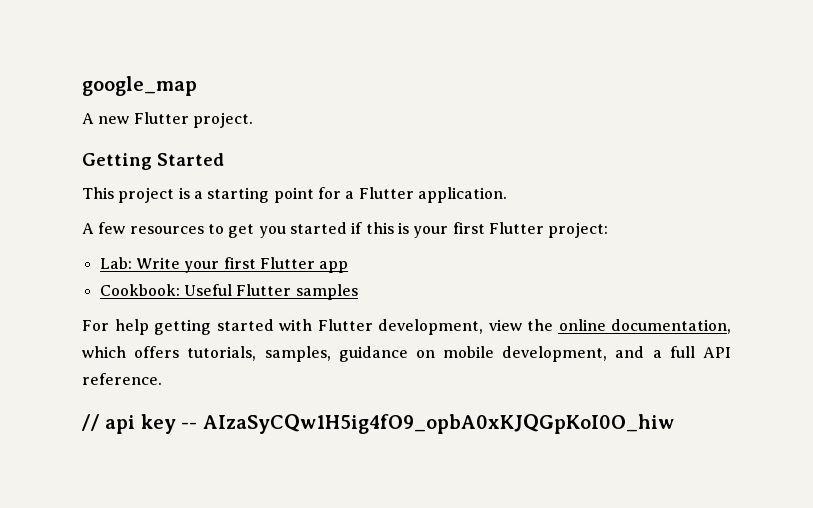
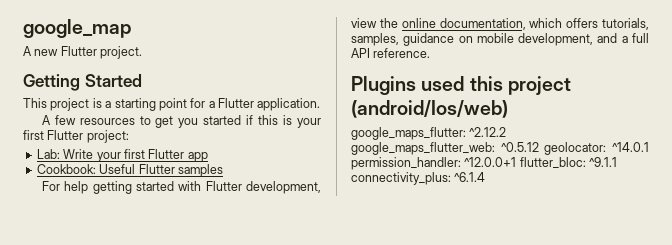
[82,414,674,434] // api key -- AIzaSyCQw1H5ig4fO9_opbA0xKJQGpKoI0O_hiw -> [351,76,571,95] [351,100,508,118] [351,127,507,140] [351,142,649,155] [351,157,618,170] [351,172,486,185] Plugins used this project (android/Ios/web) // google_maps_flutter: ^2.12.2 google_maps_flutter_web: ^0.5.12 geolocator: ^14.0.1 permission_handler: ^12.0.0+1 flutter_bloc: ^9.1.1 connectivity_plus: ^6.1.4

